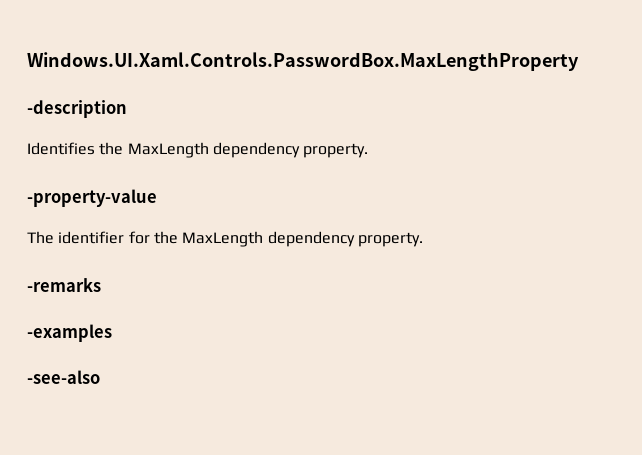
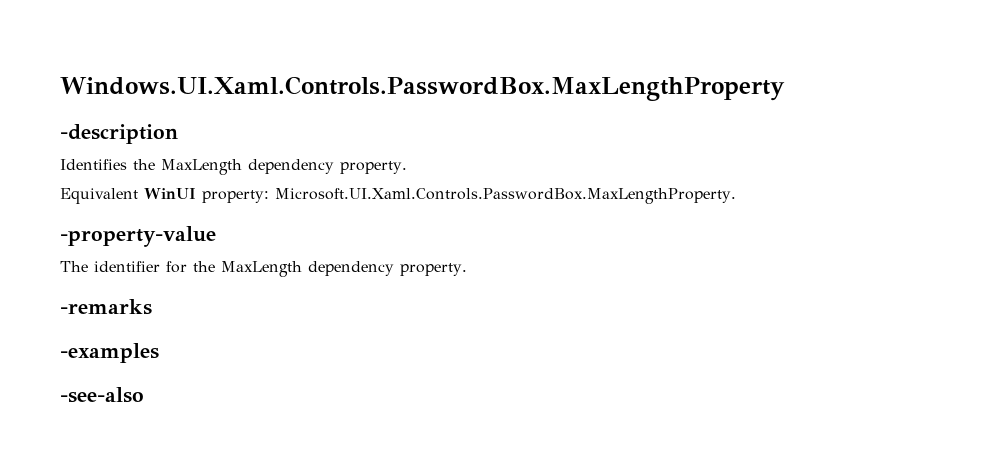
(369, 150) none -> [60,188,736,204] // Equivalent WinUI property: Microsoft.UI.Xaml.Controls.PasswordBox.MaxLengthProperty.

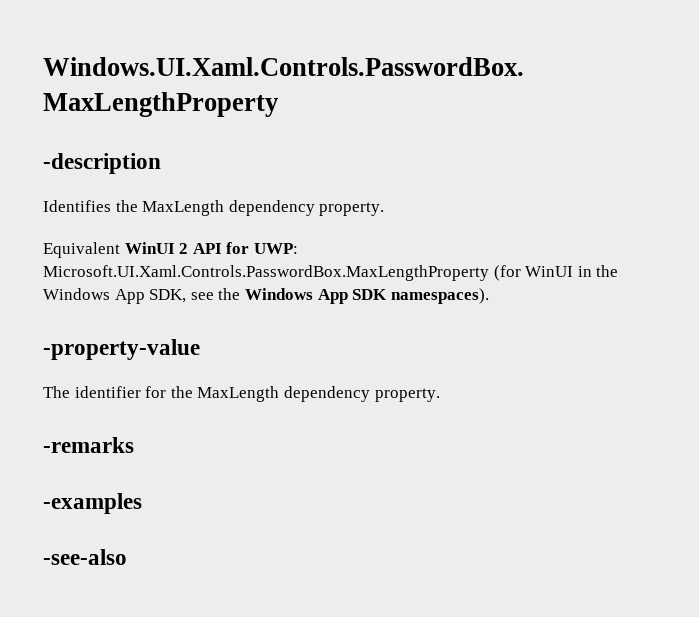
[202,188,736,204] property: Microsoft.UI.Xaml.Controls.PasswordBox.MaxLengthProperty. -> [179,242,298,254] [43,265,619,281] [43,288,489,304] 2 API for UWP: Microsoft.UI.Xaml.Controls.PasswordBox.MaxLengthProperty (for WinUI in the Windows App SDK, see the Windows App SDK namespaces).

